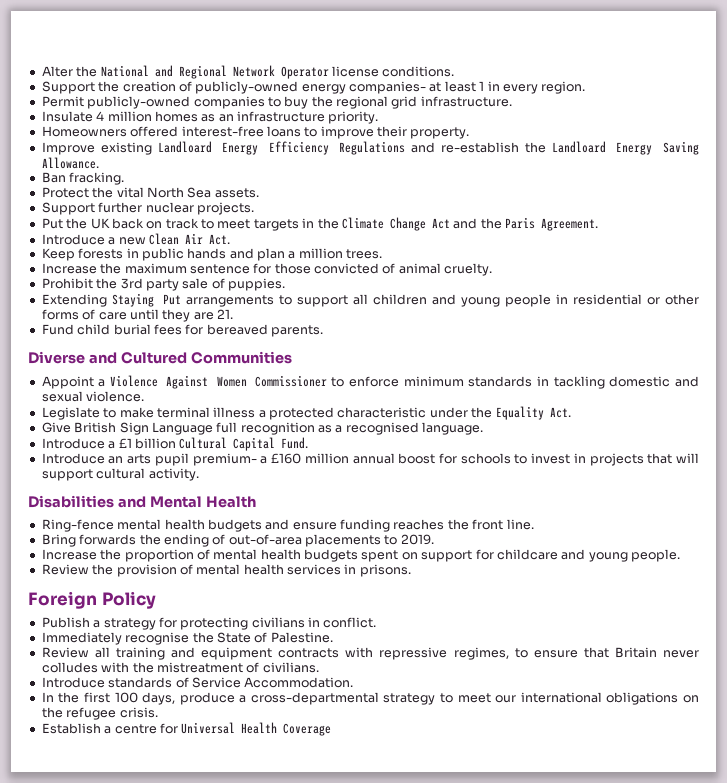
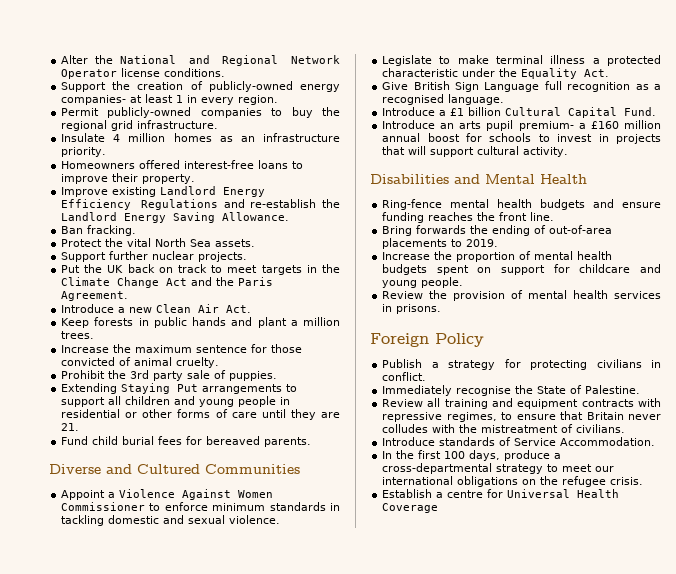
[157,141,212,153] Landloard -> [160,186,217,195] Landlord
[551,141,606,153] Landloard -> [61,212,118,221] Landlord
[257,248,285,261] plan -> [257,317,287,328] plant

